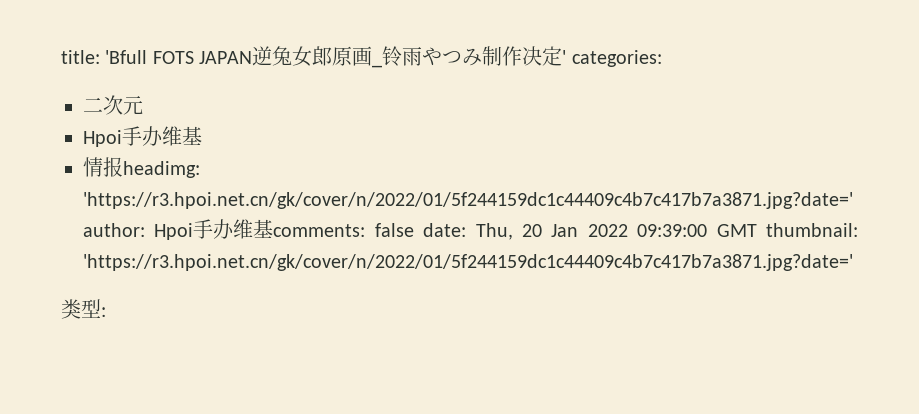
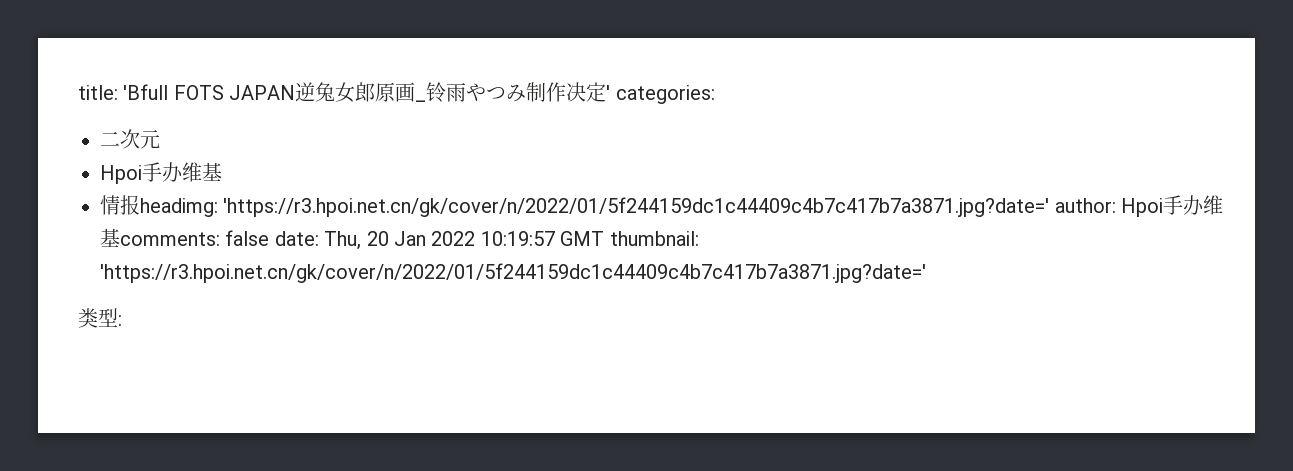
[637,224,708,237] 09:39:00 -> [480,231,555,246] 10:19:57

